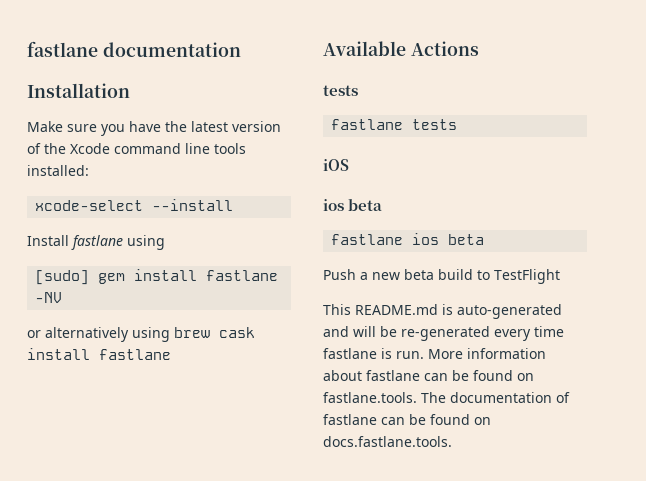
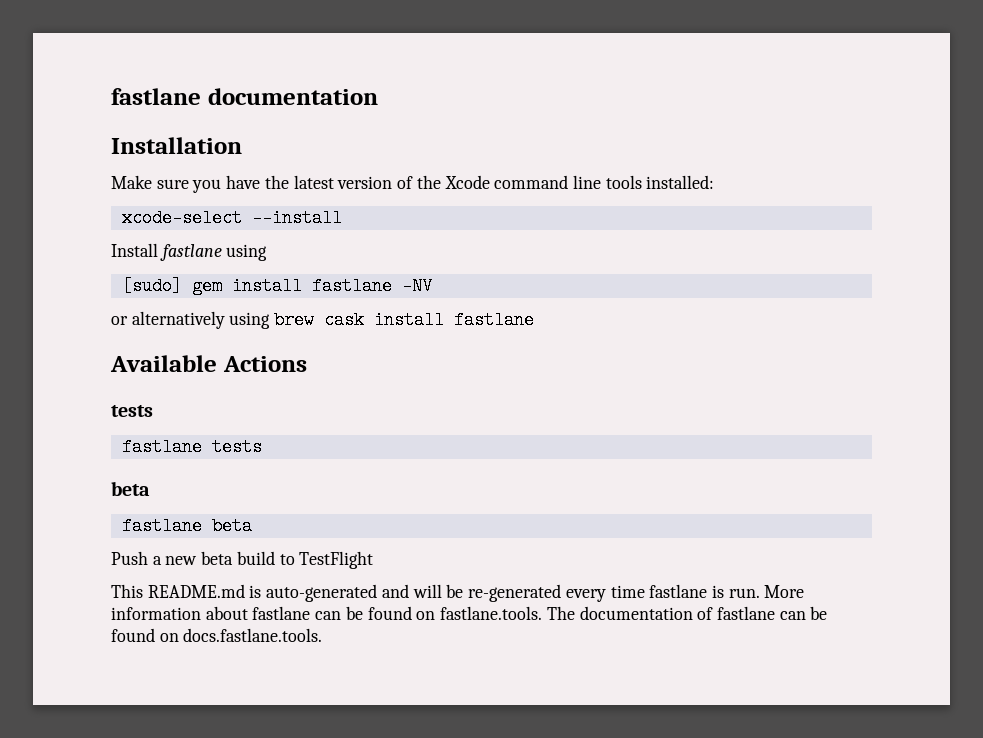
[323,159,349,171] [323,199,344,211] iOS // ios -> (262, 447) none
[412,233,440,245] ios -> (202, 526) none

